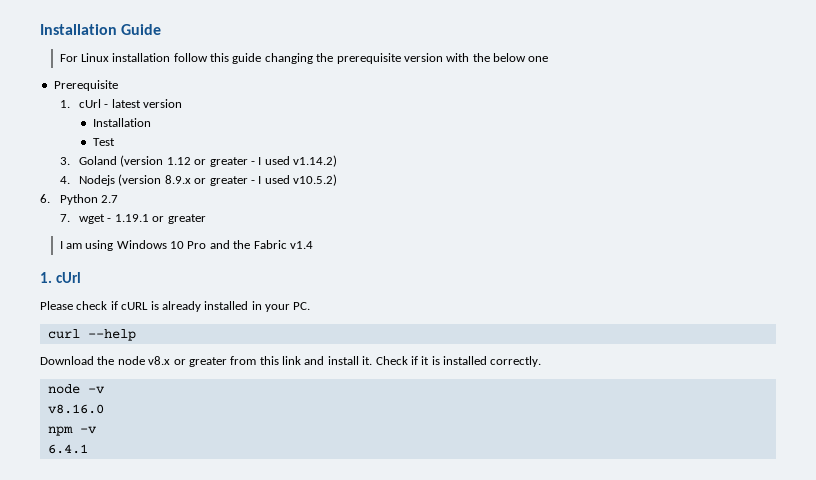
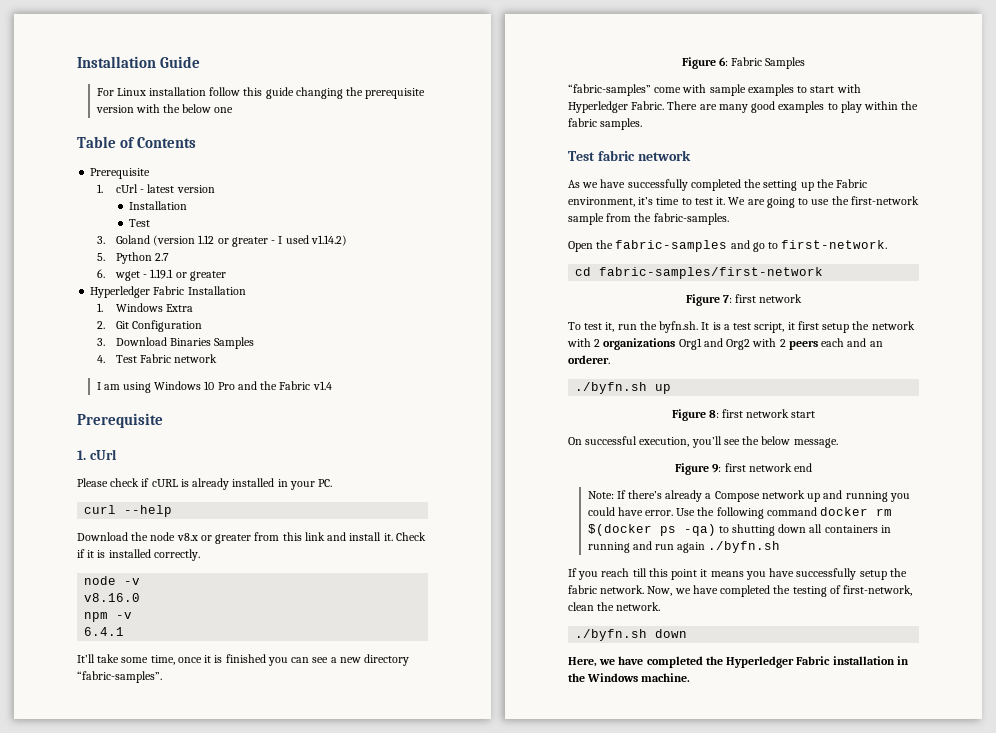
(549, 59) none -> [77,136,197,148] // Table of Contents
[59,174,337,186] [40,194,50,203] 4. Nodejs (version 8.9.x or greater - I used v10.5.2) // 6. -> [96,253,105,261] 5.
[59,214,70,222] 7. -> [96,269,105,278] 6.
(206, 219) none -> [90,286,246,298] [96,303,194,312] [96,320,203,332] [96,337,255,349] [96,354,218,363] // Hyperledger Fabric Installation // 1. Windows Extra // 2. Git Configuration // 3. Download Binaries Samples // 4. Test Fabric network
(313, 245) none -> [77,413,163,428] // Prerequisite
(88, 449) none -> [77,654,410,666] [77,671,162,683] [681,57,806,69] [568,84,861,96] [568,101,919,113] [568,118,643,130] [568,150,691,161] [568,179,868,191] [568,196,919,208] [568,213,729,225] [568,240,888,252] [575,267,824,279] [685,294,803,306] [568,321,915,333] [567,338,883,350] [568,355,610,364] [575,382,672,394] [671,409,816,421] [568,436,838,448] [675,463,812,475] [587,490,910,502] [587,507,893,519] [587,524,891,536] [587,541,781,553] [568,568,907,580] [568,585,913,597] [568,602,661,611] [575,629,688,641] [568,656,909,668] [568,673,691,682] // It’ll take some time, once it is finished you can see a new directory “fabric-samples”. // Figure 6: Fabric Samples // “fabric-samples” come with sample examples to start with Hyperledger Fabric. There are many good examples to play within the fabric samples. // Test fabric network // As we have successfully completed the setting up the Fabric environment, it’s time to test it. We are going to use the first-network sample from the fabric-samples. // Open the fabric-samples and go to first-network. // cd fabric-samples/first-network // Figure 7: first network // To test it, run the byfn.sh. It is a test script, it first setup the network with 2 organizations Org1 and Org2 with 2 peers each and an orderer. // ./byfn.sh up // Figure 8: first network start // On successful execution, you’ll see the below message. // Figure 9: first network end // Note: If there’s already a Compose network up and running you could have error. Use the following command docker rm $(docker ps -qa) to shutting down all containers in running and run again ./byfn.sh // If you reach till this point it means you have successfully setup the fabric network. Now, we have completed the testing of first-network, clean the network. // ./byfn.sh down // Here, we have completed the Hyperledger Fabric installation in the Windows machine.

